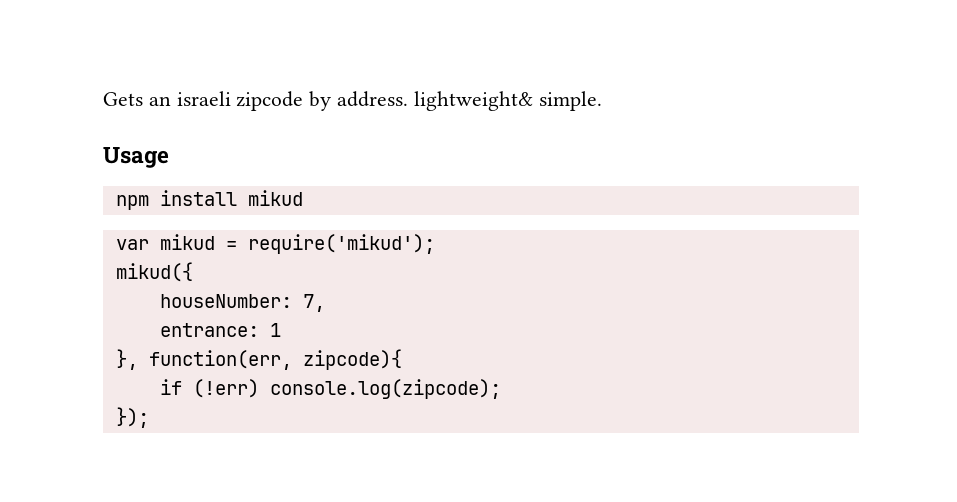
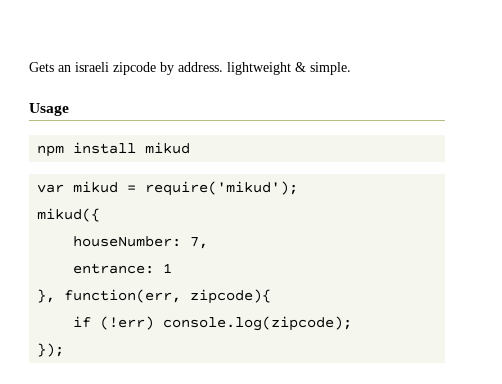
[413,91,533,111] lightweight& -> [227,62,306,75] lightweight &

